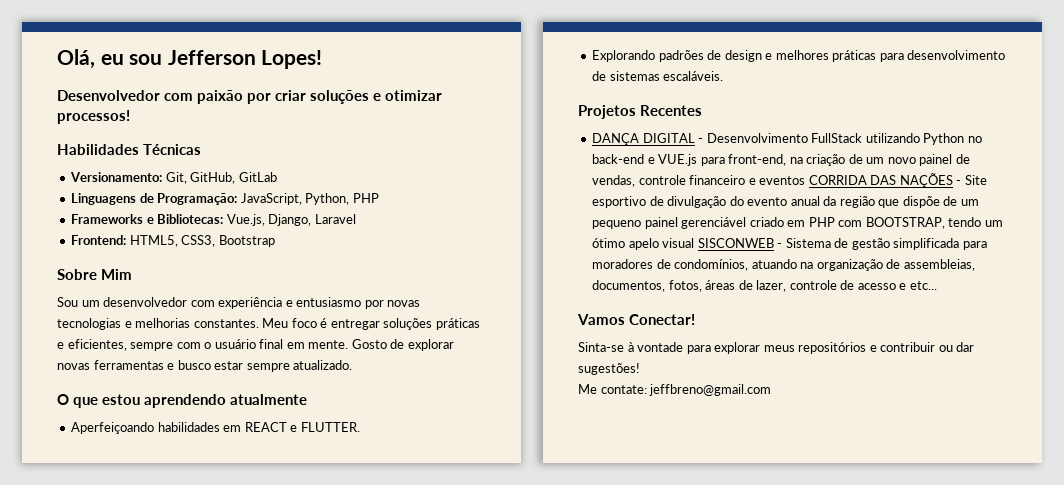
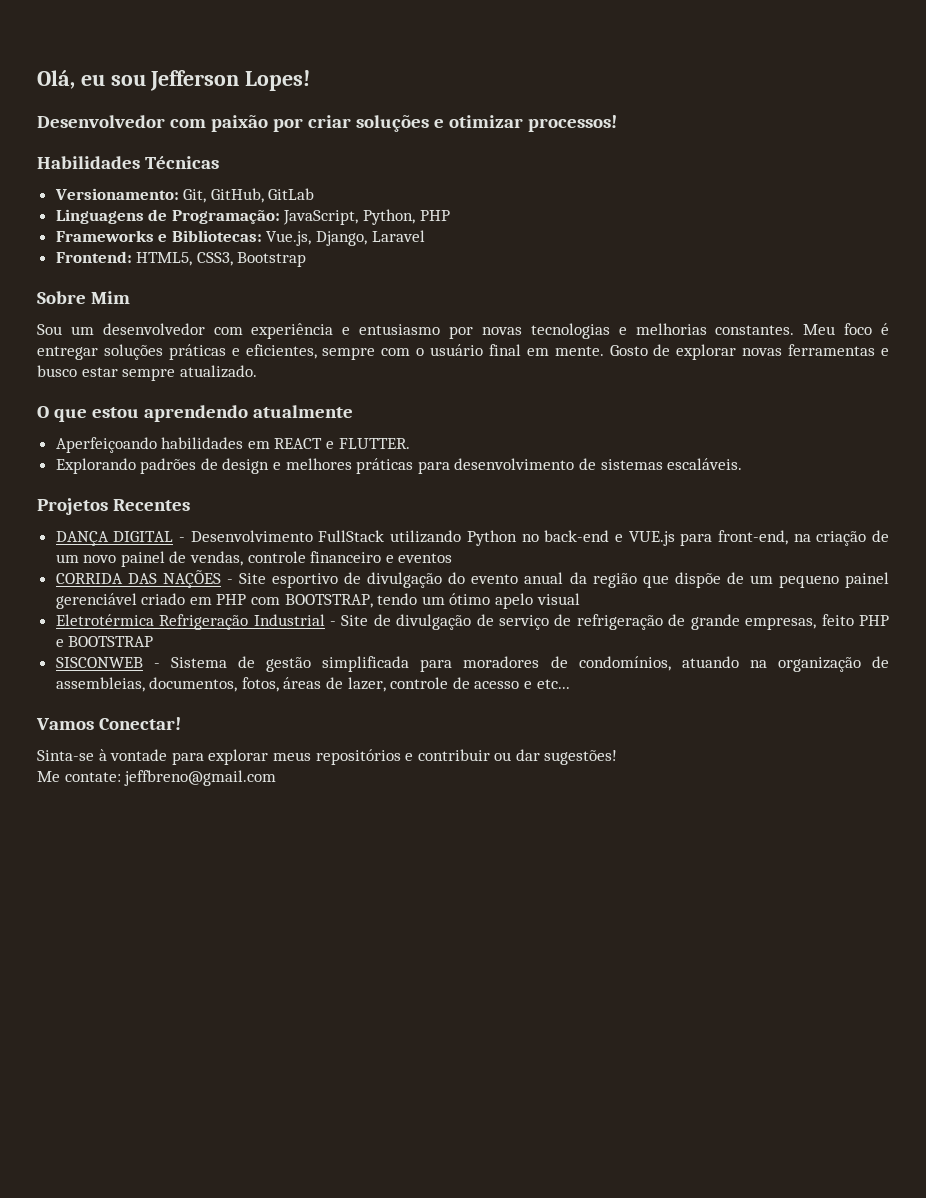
(806, 180) none -> (453, 558) //
(695, 243) none -> [55,614,889,630] [55,636,154,647] // Eletrotérmica Refrigeração Industrial - Site de divulgação de serviço de refrigeração de grande empresas, feito PHP e BOOTSTRAP //

